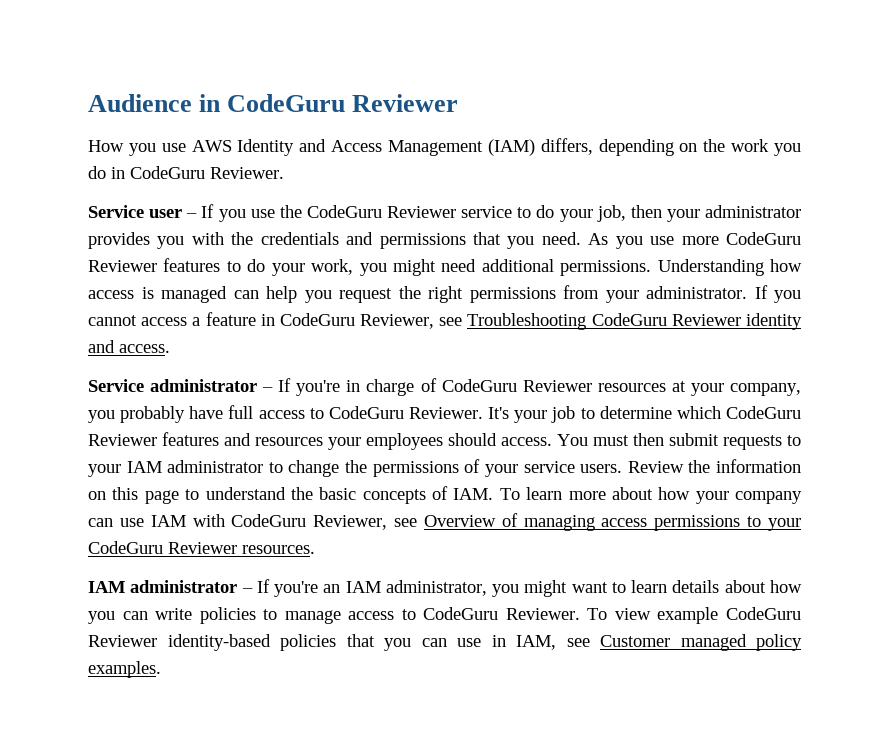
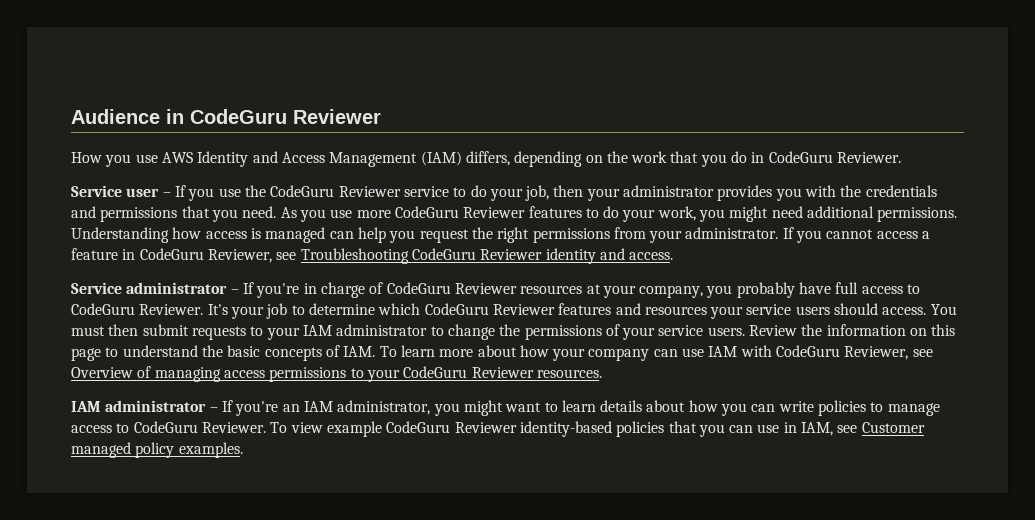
(770, 145) none -> [670,151,699,163] that
[366,433,443,450] employees -> [746,304,830,315] service users

